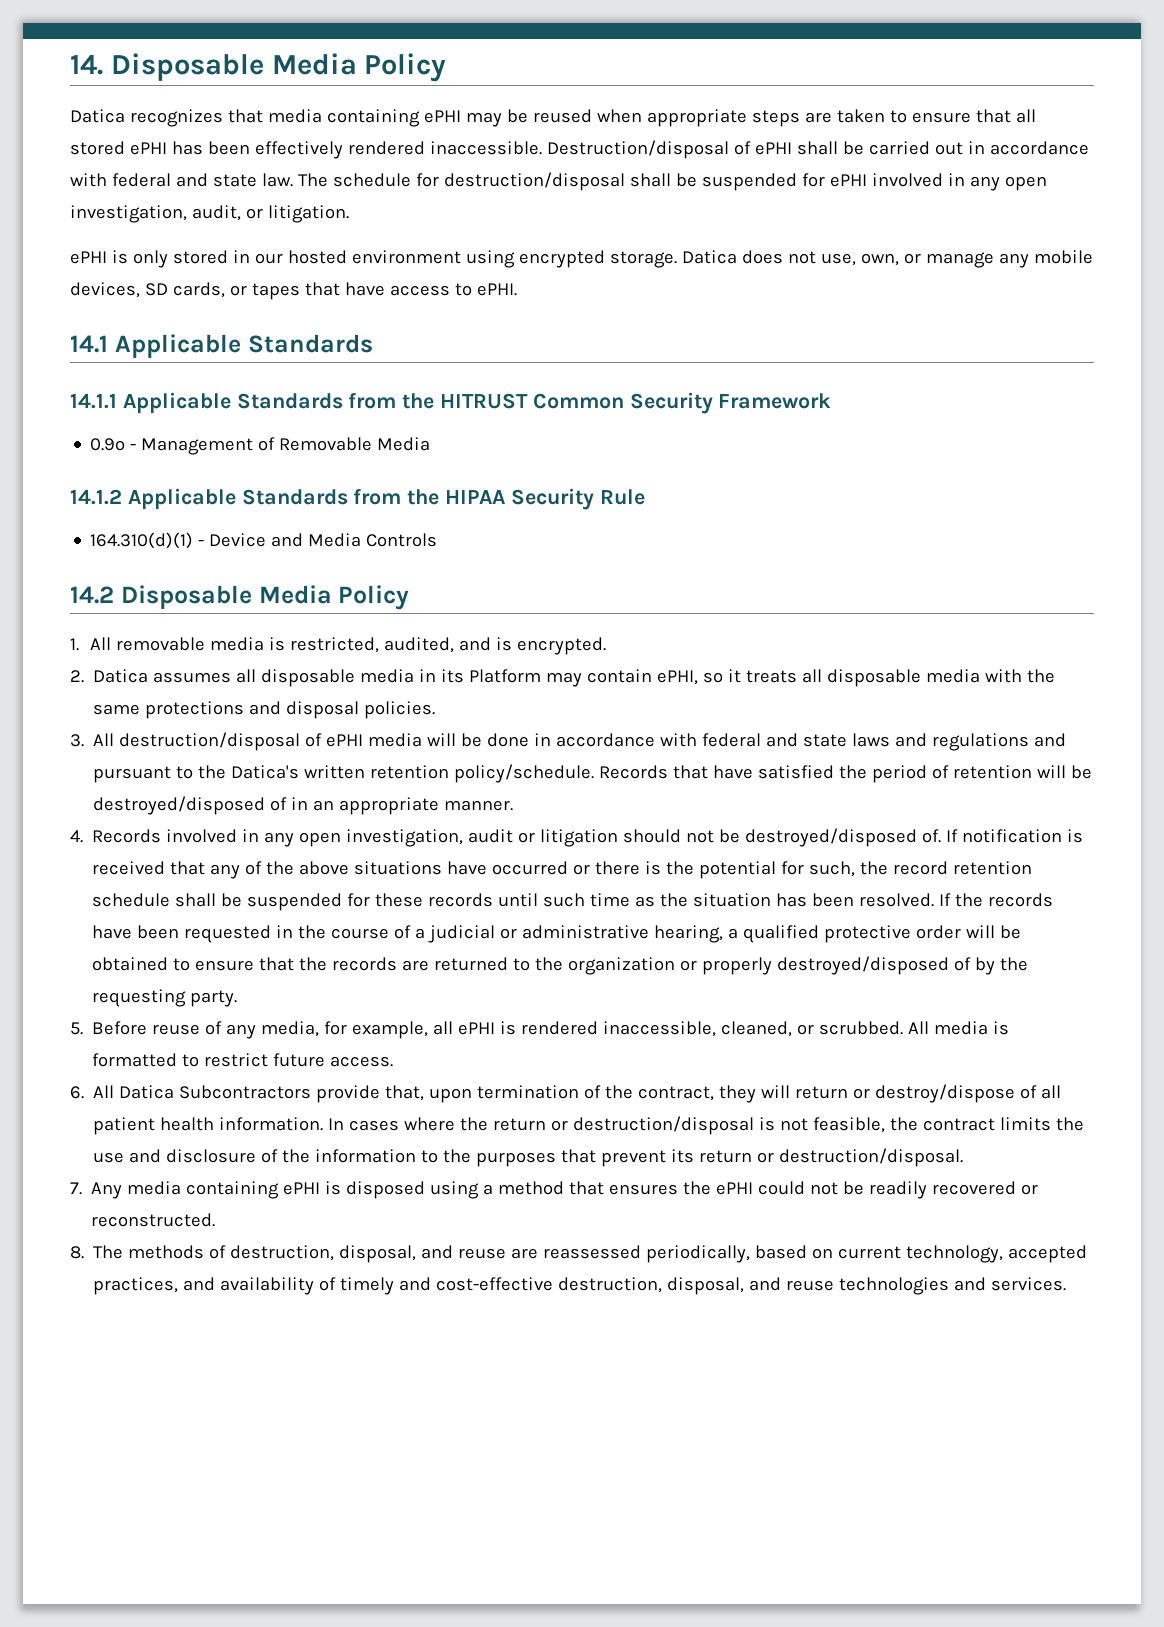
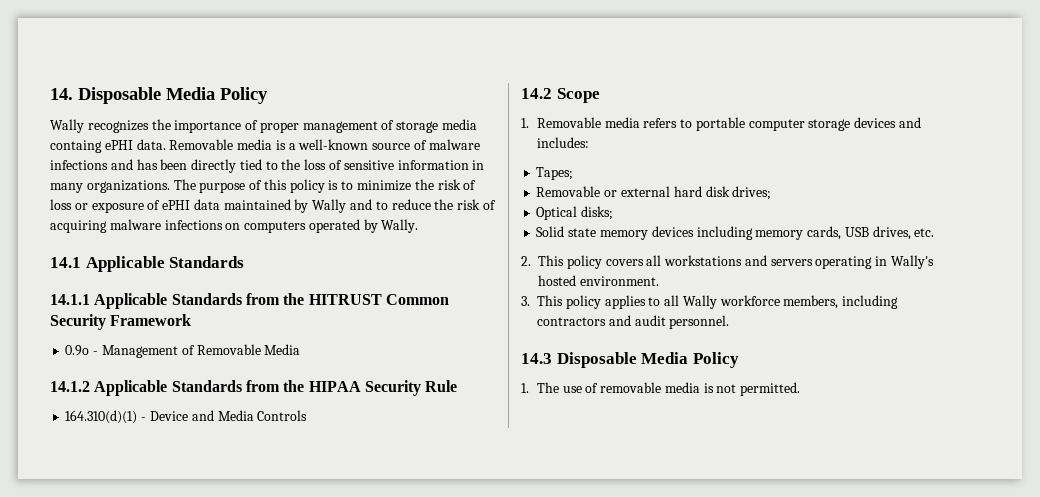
[70,109,1036,127] [70,140,1089,159] [70,172,1047,191] [70,205,349,223] [70,250,1093,268] [70,282,517,300] Datica recognizes that media containing ePHI may be reused when appropriate steps are taken to ensure that all stored ePHI has been effectively rendered inaccessible. Destruction/disposal of ePHI shall be carried out in accordance with federal and state law. The schedule for destruction/disposal shall be suspended for ePHI involved in any open investigation, audit, or litigation. // ePHI is only stored in our hosted environment using encrypted storage. Datica does not use, own, or manage any mobile devices, SD cards, or tapes that have access to ePHI. -> [50,119,478,133] [50,139,480,153] [50,159,485,173] [50,179,477,193] [50,199,496,213] [50,219,419,233] Wally recognizes the importance of proper management of storage media containg ePHI data. Removable media is a well-known source of malware infections and has been directly tied to the loss of sensitive information in many organizations. The purpose of this policy is to minimize the risk of loss or exposure of ePHI data maintained by Wally and to reduce the risk of acquiring malware infections on computers operated by Wally.
[120,585,410,610] [70,637,607,655] [70,669,1056,687] [93,701,436,719] [70,732,1067,751] [93,764,1093,783] [93,796,514,815] [70,828,1084,847] [92,861,1033,879] [92,893,1054,911] [92,925,1022,943] [92,956,1029,975] [92,989,238,1007] [70,1021,1010,1039] [92,1053,394,1067] [70,1084,1062,1103] [93,1116,1085,1135] [93,1148,964,1167] [70,1181,1039,1199] [91,1213,216,1227] [70,1245,1088,1263] [93,1277,1067,1295] Disposable Media Policy // 1. All removable media is restricted, audited, and is encrypted. // 2. Datica assumes all disposable media in its Platform may contain ePHI, so it treats all disposable media with the same protections and disposal policies. // 3. All destruction/disposal of ePHI media will be done in accordance with federal and state laws and regulations and pursuant to the Datica's written retention policy/schedule. Records that have satisfied the period of retention will be destroyed/disposed of in an appropriate manner. // 4. Records involved in any open investigation, audit or litigation should not be destroyed/disposed of. If notification is received that any of the above situations have occurred or there is the potential for such, the record retention schedule shall be suspended for these records until such time as the situation has been resolved. If the records have been requested in the course of a judicial or administrative hearing, a qualified protective order will be obtained to ensure that the records are returned to the organization or properly destroyed/disposed of by the requesting party. // 5. Before reuse of any media, for example, all ePHI is rendered inaccessible, cleaned, or scrubbed. All media is formatted to restrict future access. // 6. All Datica Subcontractors provide that, upon termination of the contract, they will return or destroy/dispose of all patient health information. In cases where the return or destruction/disposal is not feasible, the contract limits the use and disclosure of the information to the purposes that prevent its return or destruction/disposal. // 7. Any media containing ePHI is disposed using a method that ensures the ePHI could not be readily recovered or reconstructed. // 8. The methods of destruction, disposal, and reuse are reassessed periodically, based on current technology, accepted practices, and availability of timely and cost-effective destruction, disposal, and reuse technologies and services. -> [556,88,600,103] [521,117,921,131] [536,137,589,148] [536,167,574,180] [536,186,772,200] [536,206,614,220] [536,226,935,240] [521,255,935,269] [538,275,659,286] [521,295,899,309] [537,315,730,329] [521,352,739,368] [521,382,801,396] Scope // 1. Removable media refers to portable computer storage devices and includes: // Tapes; // Removable or external hard disk drives; // Optical disks; // Solid state memory devices including memory cards, USB drives, etc. // 2. This policy covers all workstations and servers operating in Wally's hosted environment. // 3. This policy applies to all Wally workforce members, including contractors and audit personnel. // 14.3 Disposable Media Policy // 1. The use of removable media is not permitted.

